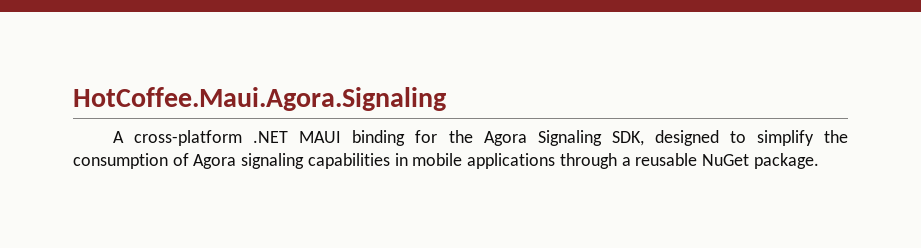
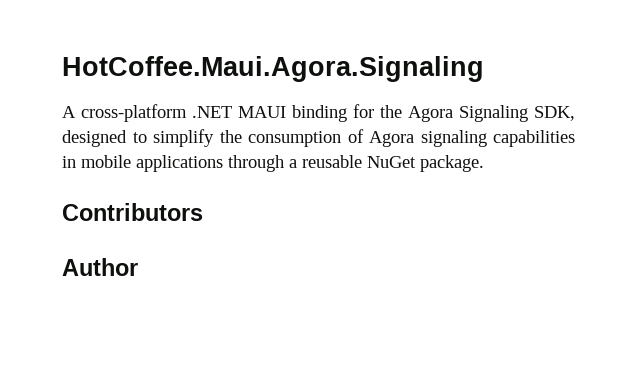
(819, 161) none -> [62,203,203,221] [62,258,138,276] // Contributors // Author

